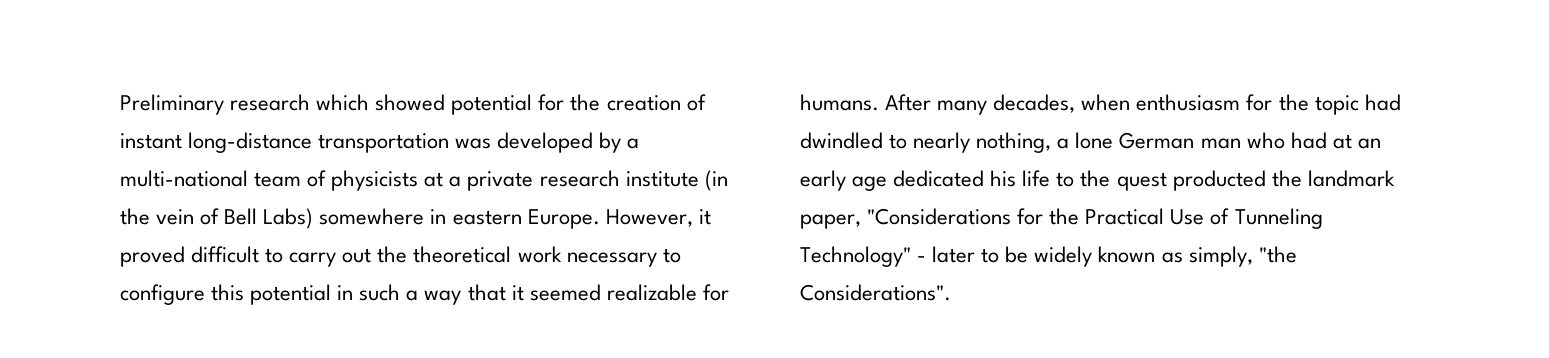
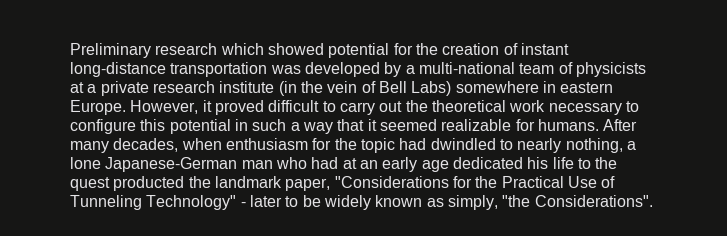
[1119,132,1195,149] German -> [105,157,238,172] Japanese-German

